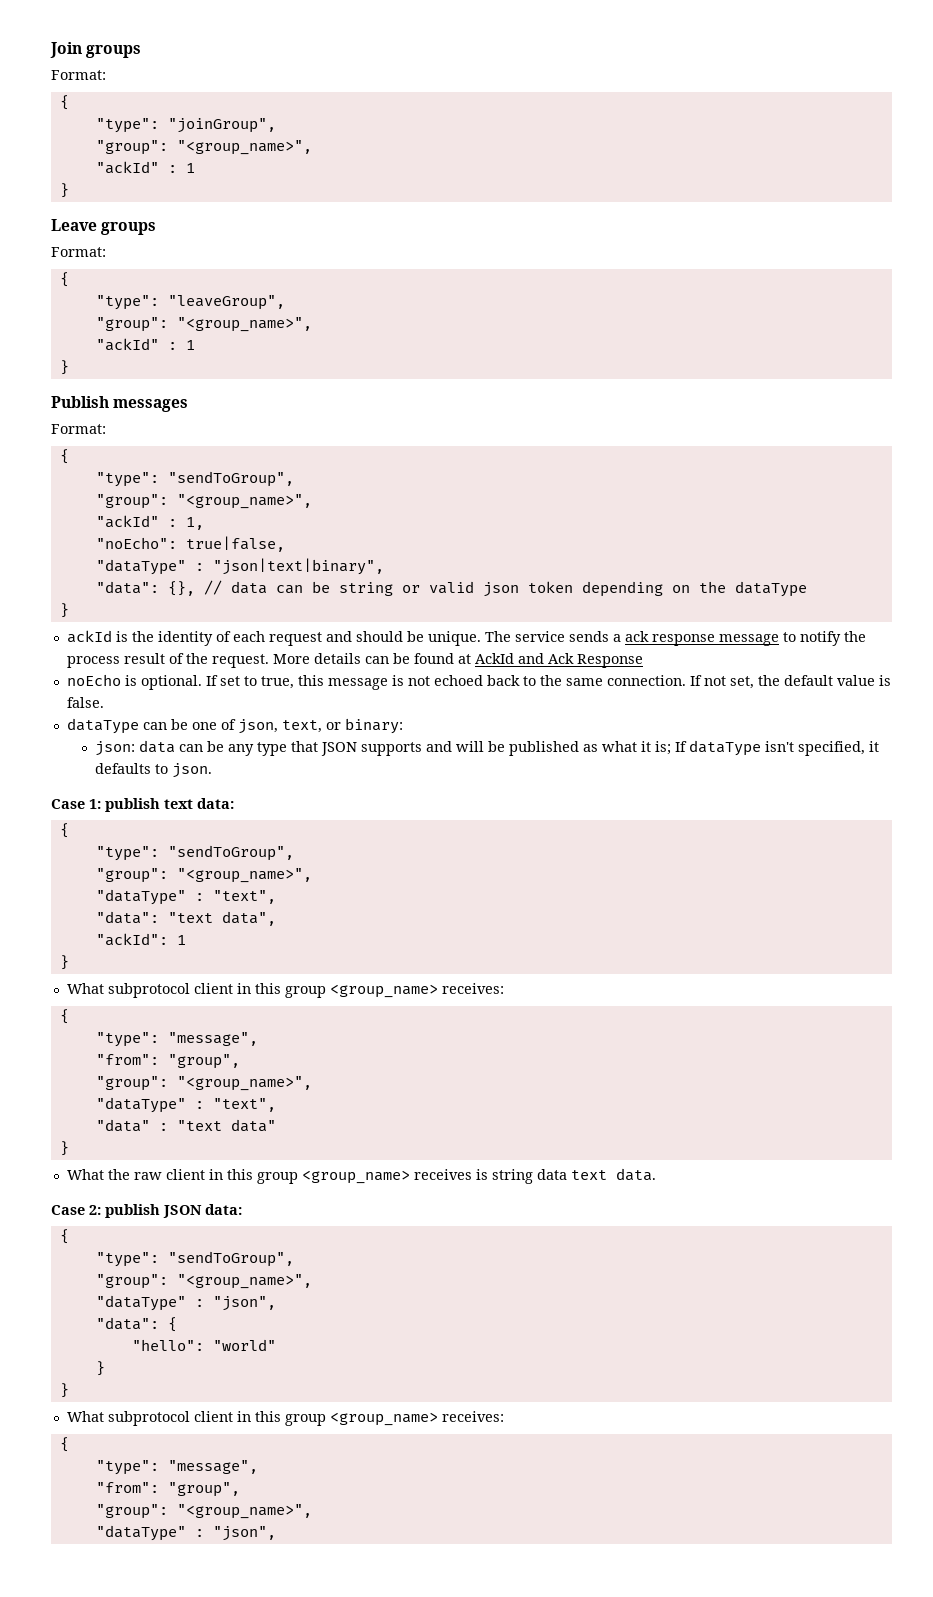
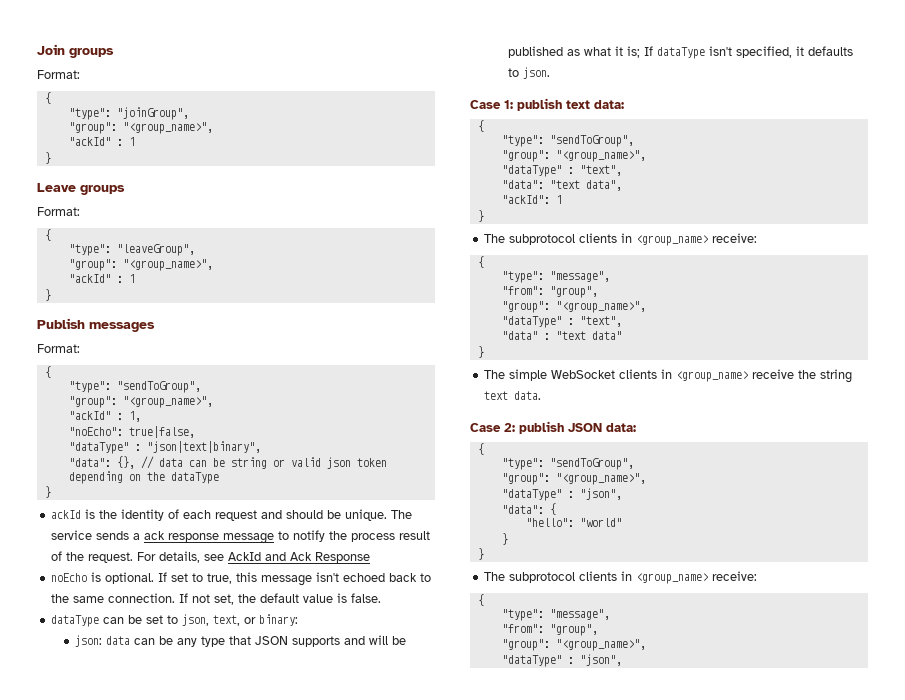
[272,653,471,664] More details can be found at -> [137,551,225,563] For details, see
[391,675,430,686] is not -> [316,572,340,582] isn't
[191,719,236,730] one of -> [146,615,179,624] set to
[66,983,504,998] What subprotocol client in this group <group_name> receives: -> [484,233,758,246] The subprotocol clients in <group_name> receive:
[66,1169,567,1184] What the raw client in this group <group_name> receives is string data -> [484,369,853,383] The simple WebSocket clients in <group_name> receive the string
[66,1411,504,1426] What subprotocol client in this group <group_name> receives: -> [484,571,758,584] The subprotocol clients in <group_name> receive:

